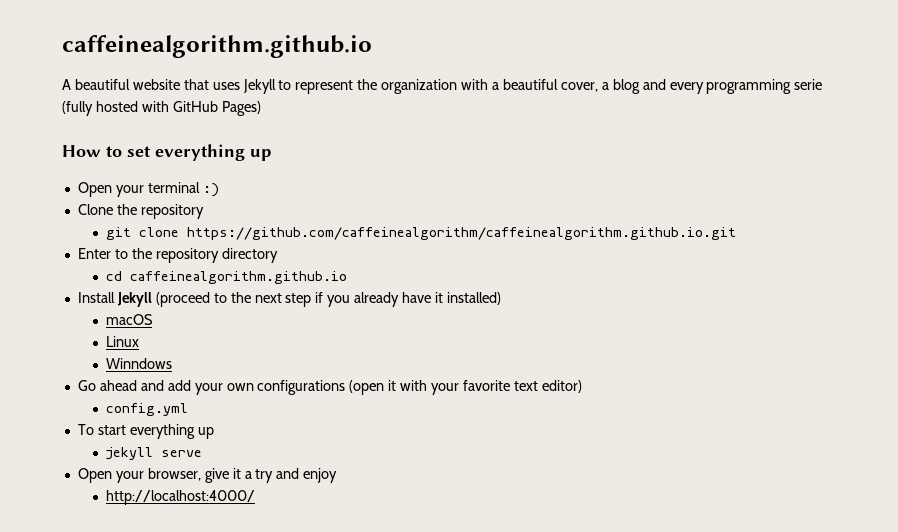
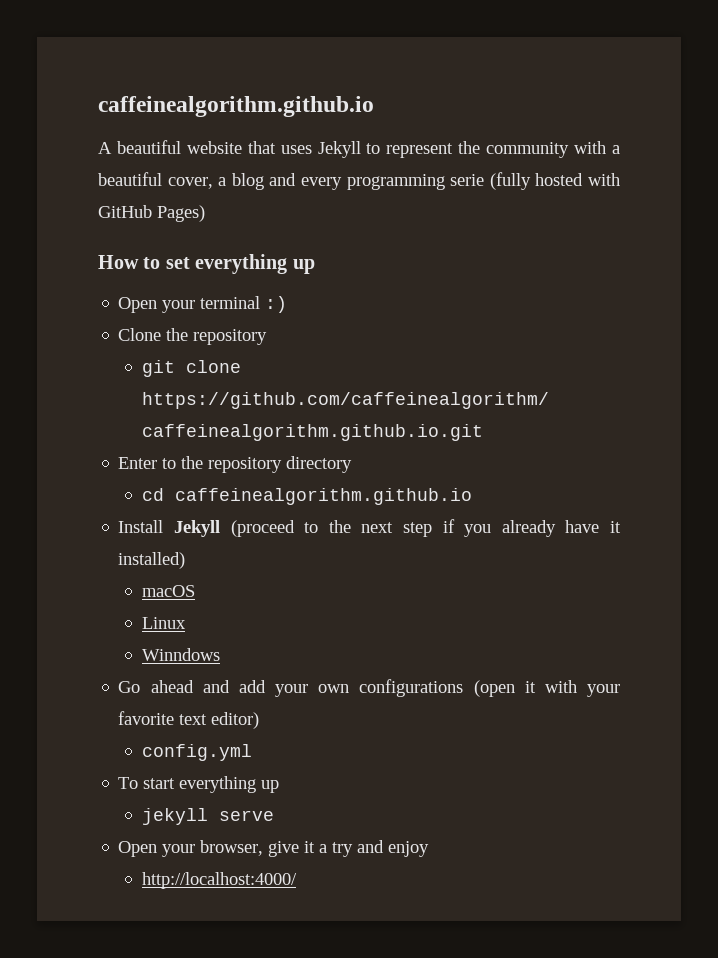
[381,79,458,94] organization -> [486,142,570,158] community

